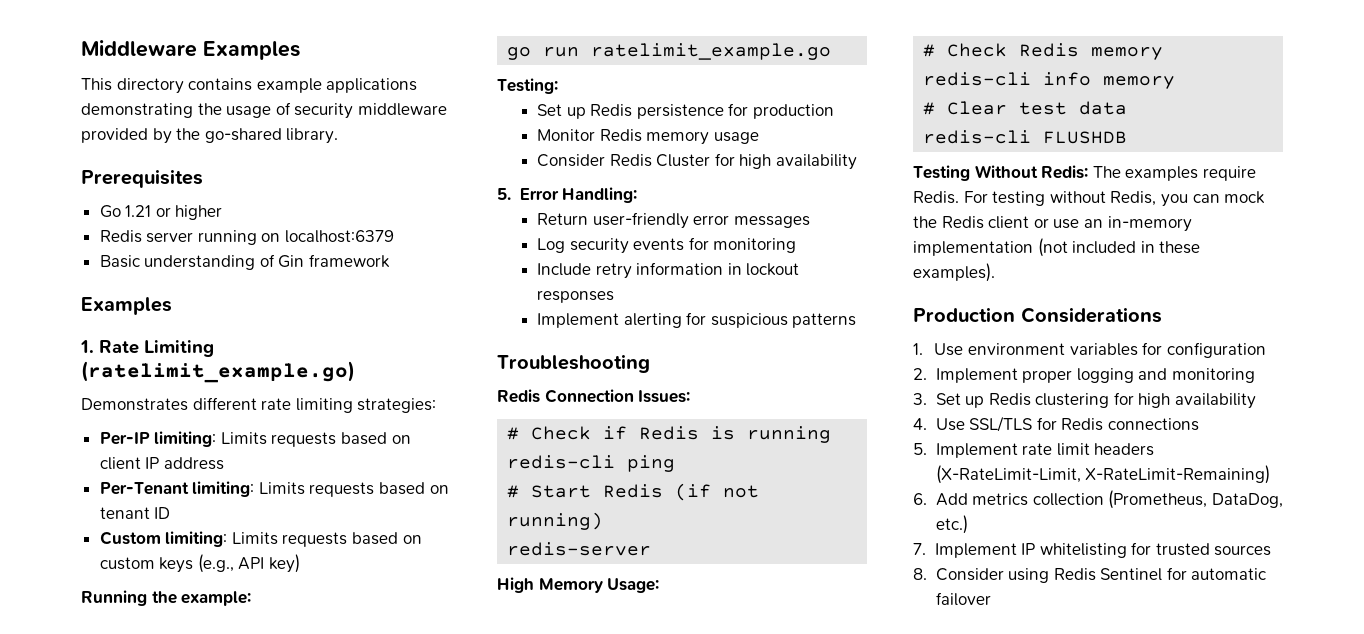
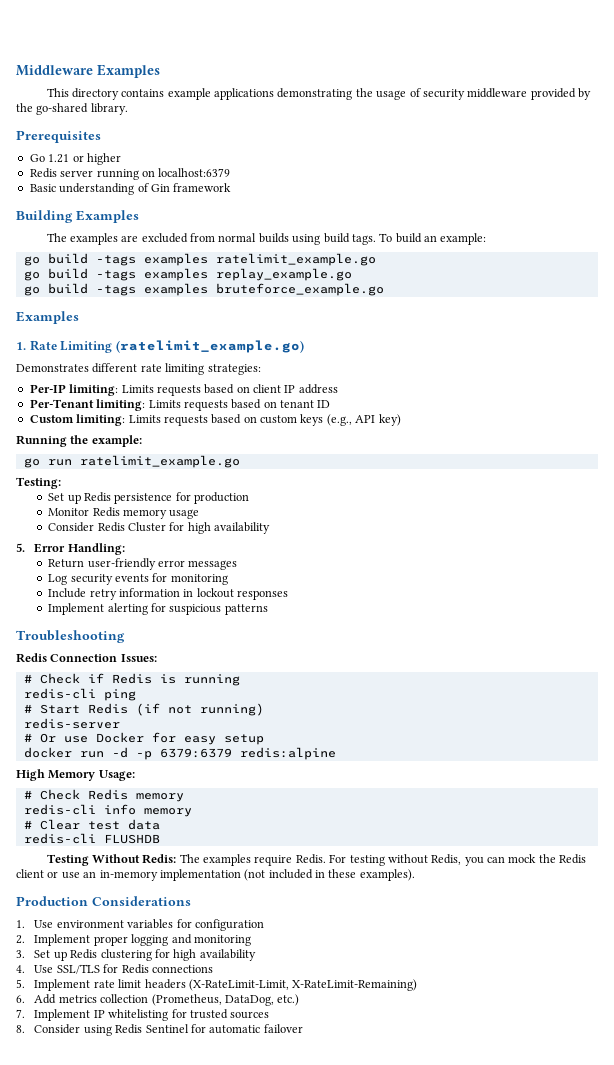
(391, 261) none -> [16,210,139,223] [46,233,487,245] [23,253,376,266] [23,268,352,281] [23,283,384,296] // Building Examples // The examples are excluded from normal builds using build tags. To build an example: // go build -tags examples ratelimit_example.go // go build -tags examples replay_example.go // go build -tags examples bruteforce_example.go
(652, 549) none -> [23,732,264,745] [23,747,336,760] // # Or use Docker for easy setup // docker run -d -p 6379:6379 redis:alpine

